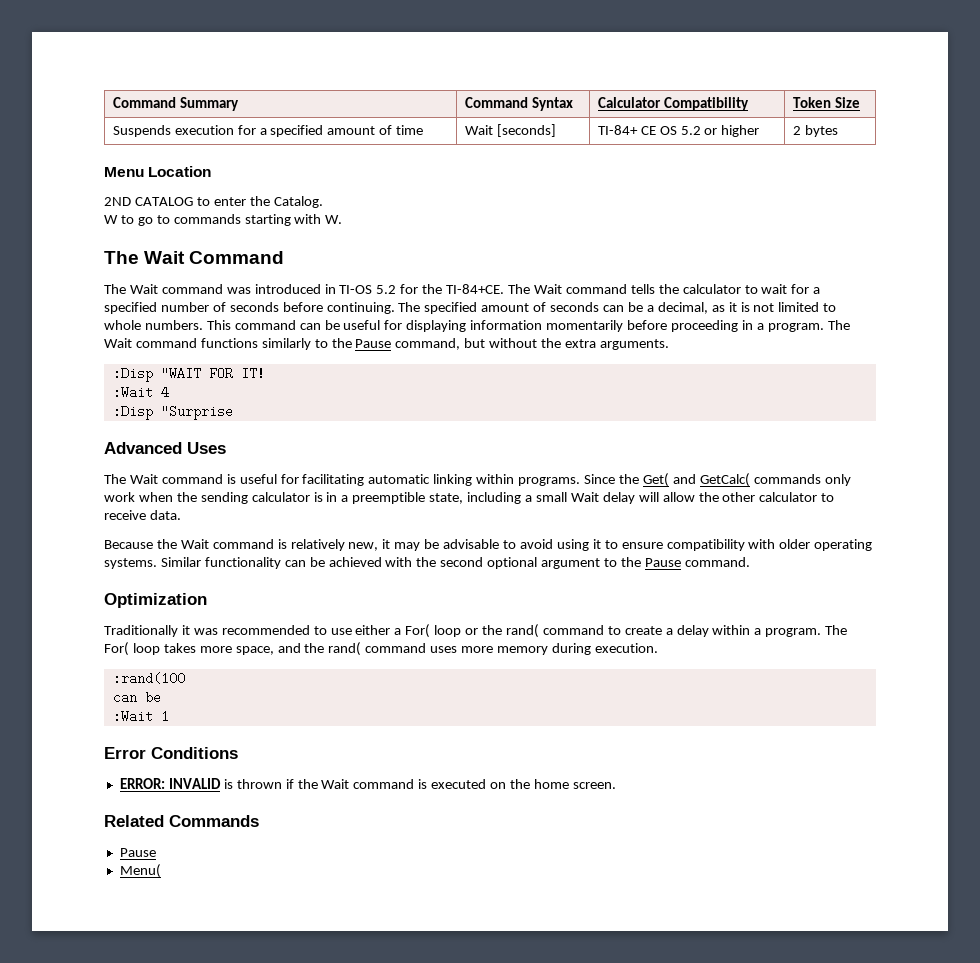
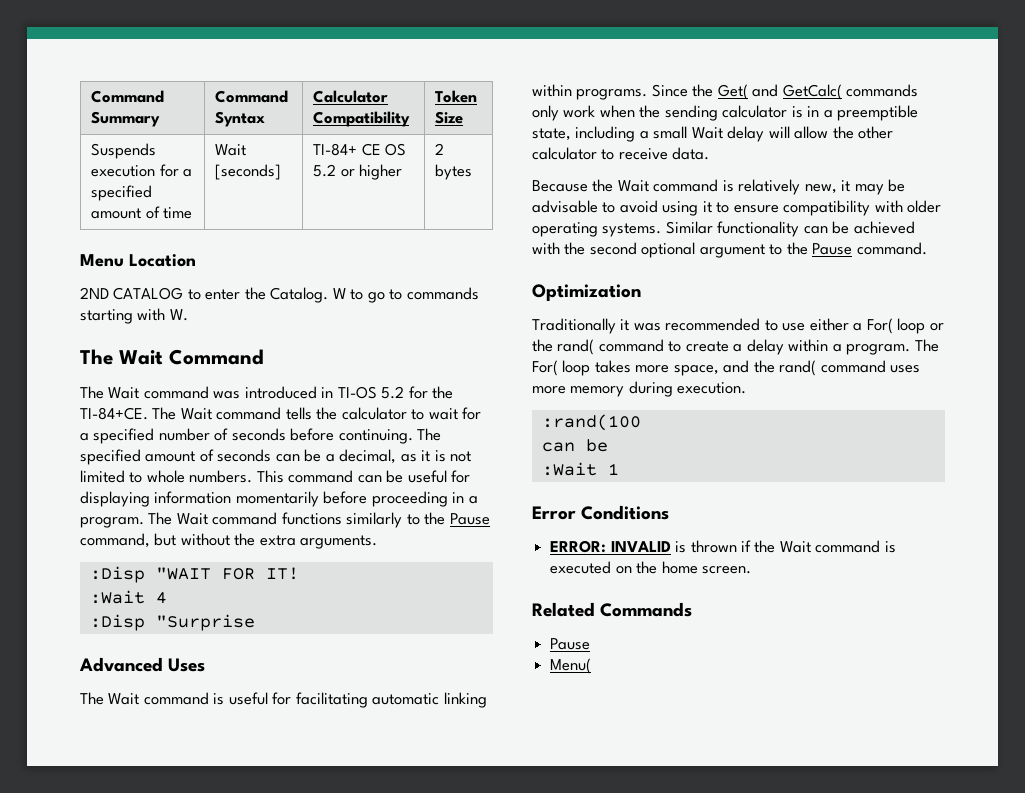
(323, 202) // -> (329, 295) none

